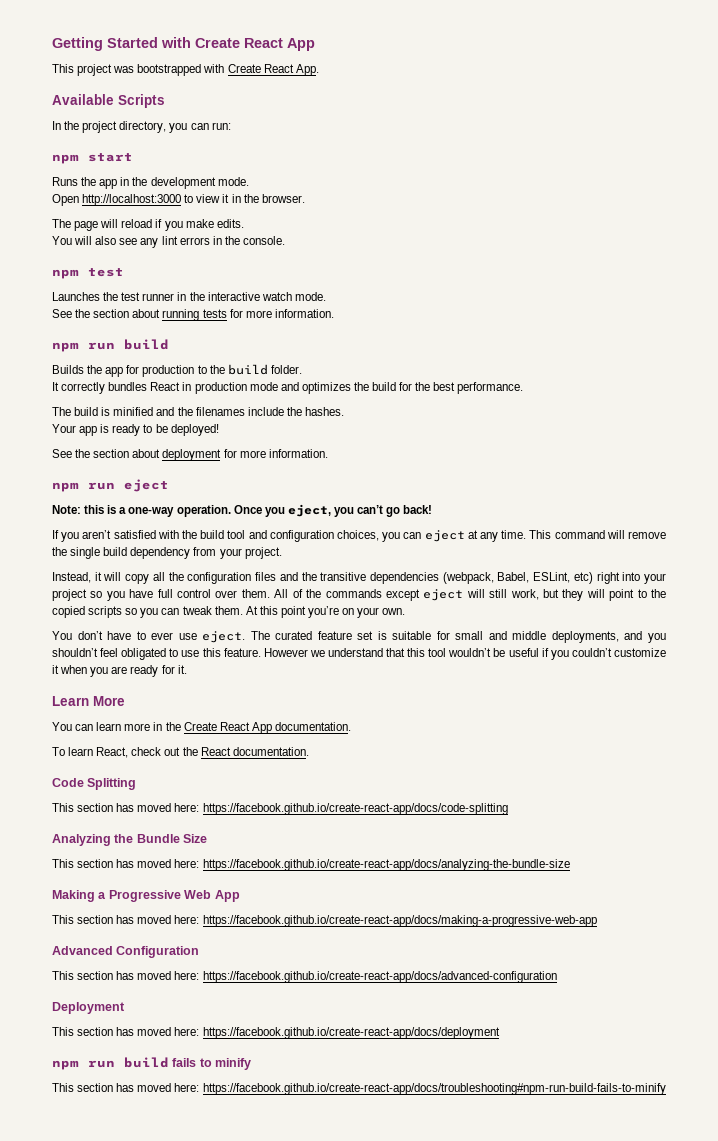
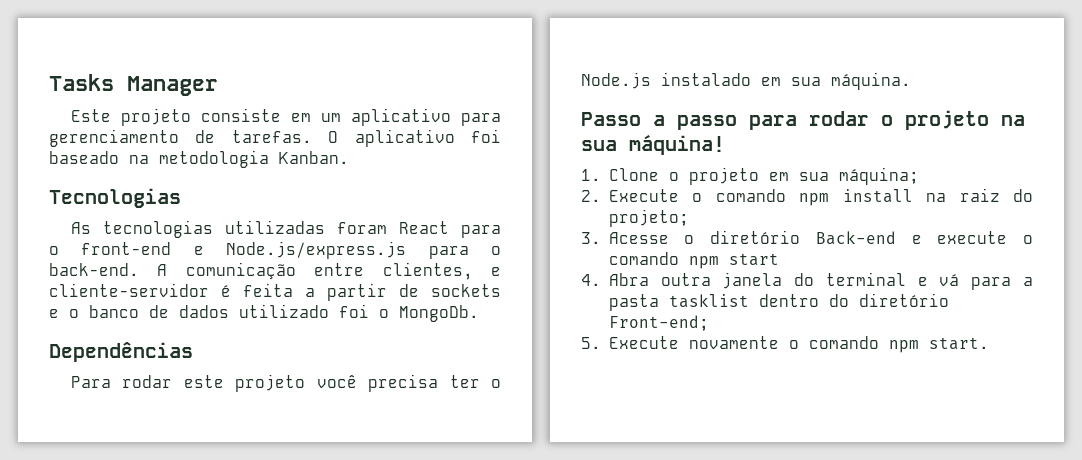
[52,37,315,51] [52,64,319,76] [52,94,165,108] [52,121,231,133] [52,153,133,164] [52,177,249,189] [52,194,305,206] [52,219,244,231] [52,236,285,248] [52,268,124,279] [52,292,326,301] [52,309,334,321] [52,339,169,352] [52,364,302,377] [52,382,524,394] [52,407,344,416] [52,424,219,436] [52,449,328,461] [52,479,169,492] [52,504,433,517] [52,530,666,542] [52,547,282,559] [52,572,666,584] [52,589,666,601] [52,606,406,618] [52,631,667,643] [52,648,666,660] [52,665,187,677] [52,696,125,706] [52,722,351,734] [52,747,309,758] [52,778,137,790] [52,803,508,815] [52,834,208,846] [52,859,570,871] [52,890,240,902] [52,915,597,927] [52,946,200,958] [52,971,557,983] [52,1002,125,1014] [52,1027,500,1039] [52,1057,252,1070] [52,1083,666,1095] Getting Started with Create React App // This project was bootstrapped with Create React App. // Available Scripts // In the project directory, you can run: // npm start // Runs the app in the development mode. // Open http://localhost:3000 to view it in the browser. // The page will reload if you make edits. // You will also see any lint errors in the console. // npm test // Launches the test runner in the interactive watch mode. // See the section about running tests for more information. // npm run build // Builds the app for production to the build folder. // It correctly bundles React in production mode and optimizes the build for the best performance. // The build is minified and the filenames include the hashes. // Your app is ready to be deployed! // See the section about deployment for more information. // npm run eject // Note: this is a one-way operation. Once you eject, you can’t go back! // If you aren’t satisfied with the build tool and configuration choices, you can eject at any time. This command will remove the single build dependency from your project. // Instead, it will copy all the configuration files and the transitive dependencies (webpack, Babel, ESLint, etc) right into your project so you have full control over them. All of the commands except eject will still work, but they will point to the copied scripts so you can tweak them. At this point you’re on your own. // You don’t have to ever use eject. The curated feature set is suitable for small and middle deployments, and you shouldn’t feel obligated to use this feature. However we understand that this tool wouldn’t be useful if you couldn’t customize it when you are ready for it. // Learn More // You can learn more in the Create React App documentation. // To learn React, check out the React documentation. // Code Splitting // This section has moved here: https://facebook.github.io/create-react-app/docs/code-splitting // Analyzing the Bundle Size // This section has moved here: https://facebook.github.io/create-react-app/docs/analyzing-the-bundle-size // Making a Progressive Web App // This section has moved here: https://facebook.github.io/create-react-app/docs/making-a-progressive-web-app // Advanced Configuration // This section has moved here: https://facebook.github.io/create-react-app/docs/advanced-configuration // Deployment // This section has moved here: https://facebook.github.io/create-react-app/docs/deployment // npm run build fails to minify // This section has moved here: https://facebook.github.io/create-react-app/docs/troubleshooting#npm-run-build-fails-to-minify -> [49,74,218,96] [70,108,501,126] [49,129,501,147] [49,150,349,168] [49,188,181,208] [70,220,502,238] [49,241,501,259] [49,262,501,280] [49,283,501,301] [49,304,479,322] [49,342,193,362] [70,374,502,392] [581,72,911,90] [581,110,1025,130] [581,135,725,155] [581,167,919,185] [581,188,1033,206] [608,209,689,227] [581,230,1033,245] [608,252,779,269] [581,272,1033,290] [608,293,949,311] [608,315,709,331] [581,336,989,353] Tasks Manager // Este projeto consiste em um aplicativo para gerenciamento de tarefas. O aplicativo foi baseado na metodologia Kanban. // Tecnologias // As tecnologias utilizadas foram React para o front-end e Node.js/express.js para o back-end. A comunicação entre clientes, e cliente-servidor é feita a partir de sockets e o banco de dados utilizado foi o MongoDb. // Dependências // Para rodar este projeto você precisa ter o Node.js instalado em sua máquina. // Passo a passo para rodar o projeto na sua máquina! // 1. Clone o projeto em sua máquina; // 2. Execute o comando npm install na raiz do projeto; // 3. Acesse o diretório Back-end e execute o comando npm start // 4. Abra outra janela do terminal e vá para a pasta tasklist dentro do diretório Front-end; // 5. Execute novamente o comando npm start.

